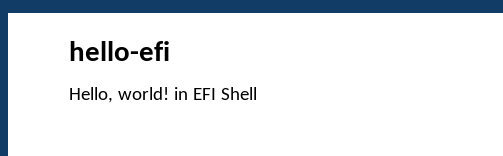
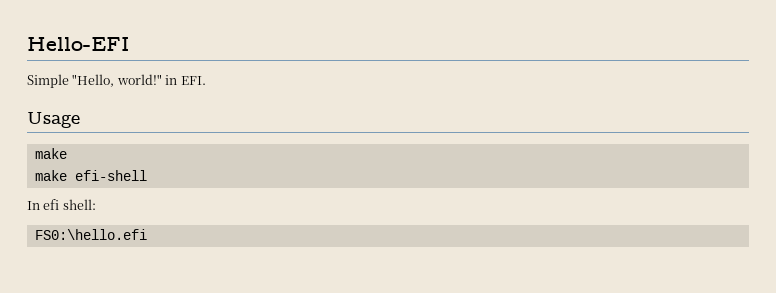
[69,41,170,61] [69,87,257,103] hello-efi // Hello, world! in EFI Shell -> [27,37,129,51] [27,74,206,88] [27,112,80,128] [34,148,67,159] [34,170,147,181] [27,199,96,210] [34,229,147,240] Hello-EFI // Simple "Hello, world!" in EFI. // Usage // make // make efi-shell // In efi shell: // FS0:\hello.efi

